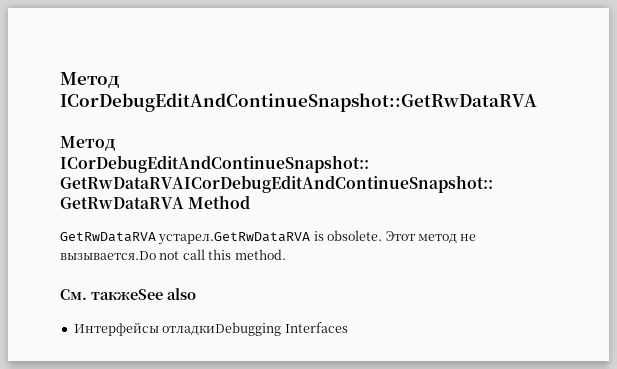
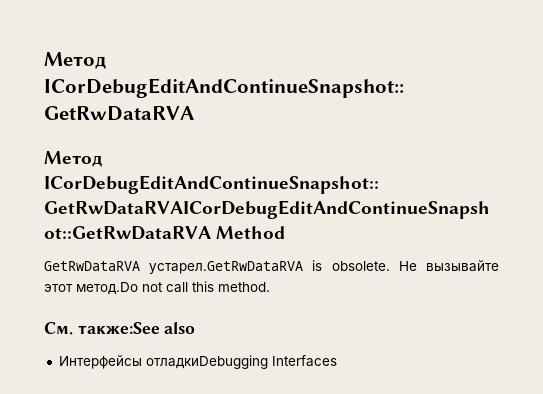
[385,231,477,244] [60,251,156,260] Этот метод не вызывается.Do -> [398,260,499,272] [44,282,138,295] Не вызывайте этот метод.Do
[91,289,163,300] такжеSee -> [77,322,160,334] также:See

